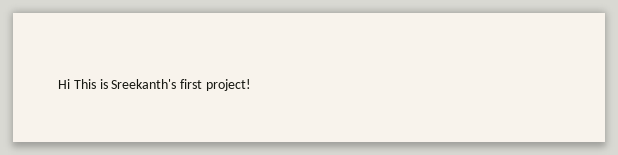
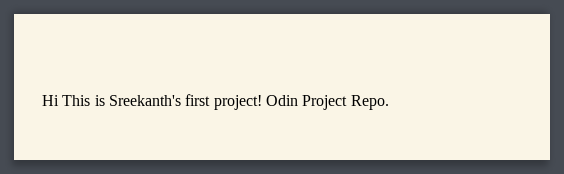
(251, 85) none -> [265,95,389,110] Odin Project Repo.

